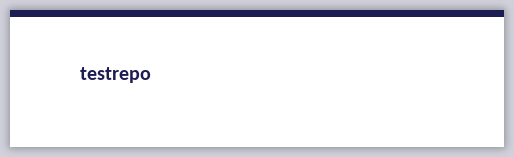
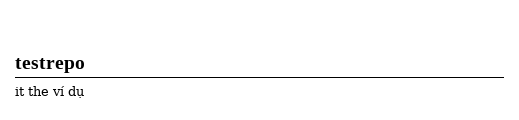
(151, 75) none -> [15,86,84,98] // it the ví dụ

